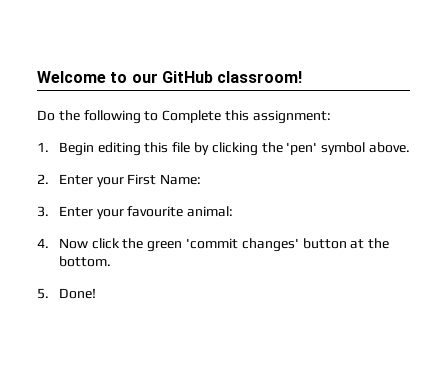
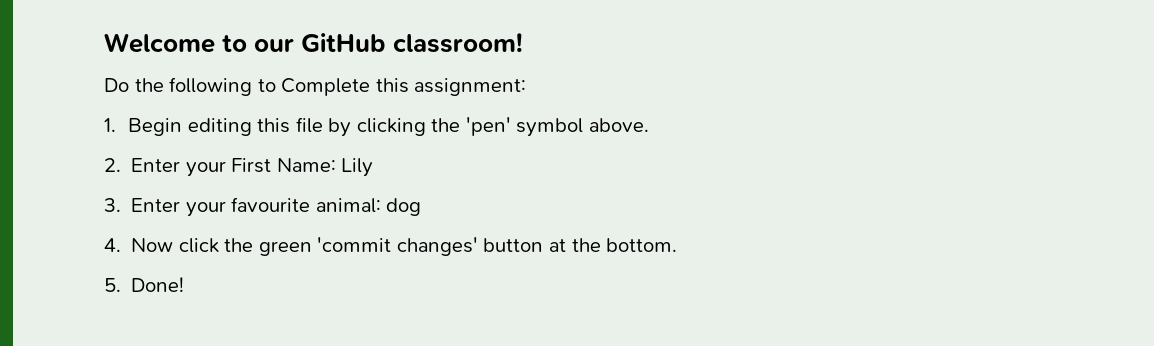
(202, 179) none -> [341,158,374,177] Lily
(234, 211) none -> [386,198,422,216] dog

